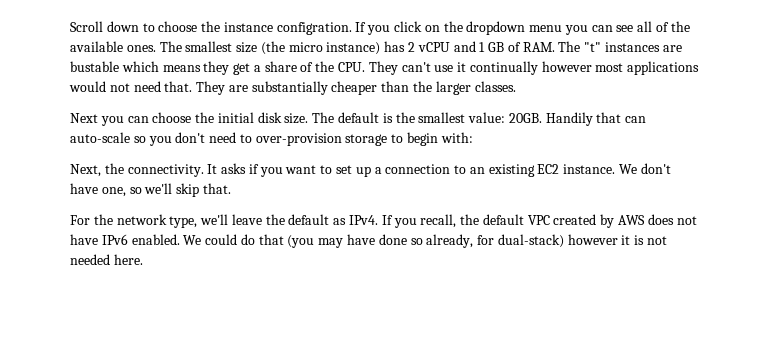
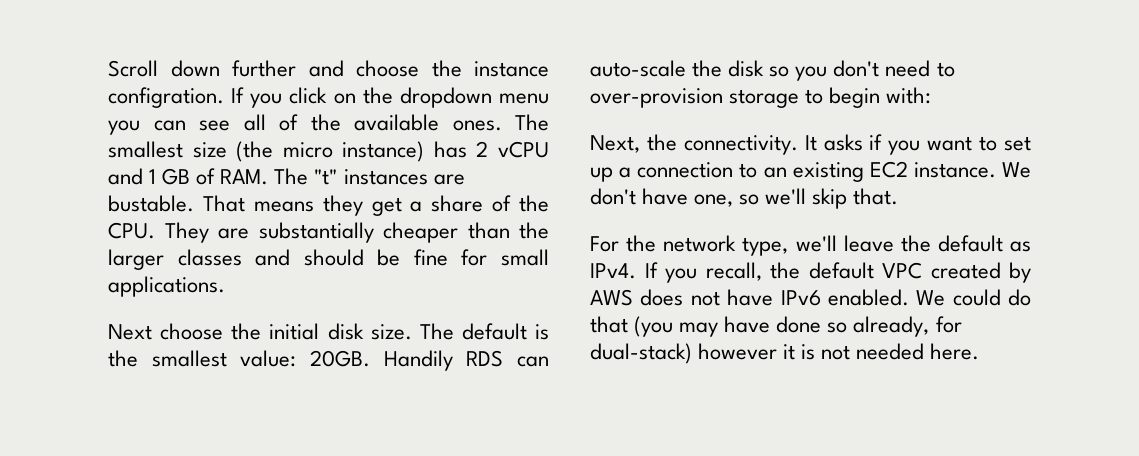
[142,23,155,32] to -> [232,60,344,77] further and
[70,61,159,72] bustable which -> [108,195,245,212] bustable. That
[401,61,700,75] [69,81,226,95] can't use it continually however most applications would not need that. They -> (209, 232) none
[474,81,516,92] classes. -> [177,249,549,266] [108,276,225,297] classes and should be fine for small applications.
[100,116,149,126] you can -> (152, 332) none
[596,112,622,123] that -> [466,350,504,367] RDS
(130, 137) none -> [692,60,765,77] the disk

